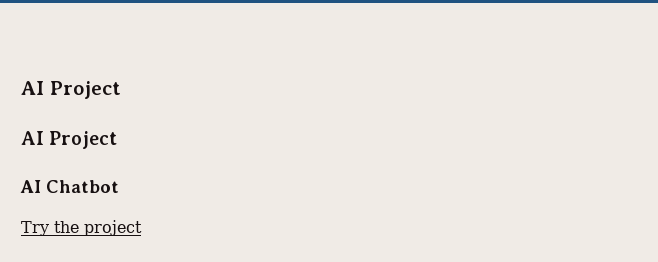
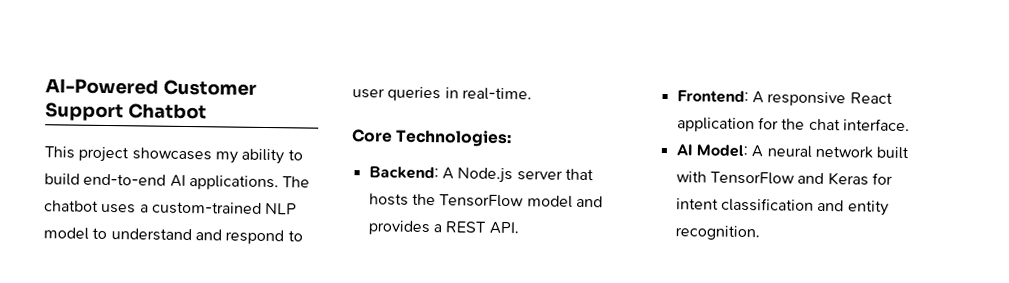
[21,81,121,99] [21,131,118,149] [20,180,119,193] [21,220,142,236] AI Project // AI Project // AI Chatbot // Try the project -> [45,78,257,96] [45,102,207,122] [44,146,303,165] [44,173,311,191] [44,200,298,215] [43,227,303,245] [352,86,532,102] [351,129,513,148] [368,166,594,184] [368,193,603,208] [367,220,519,236] [676,90,893,107] [676,117,910,133] [675,144,910,160] [675,171,893,186] [675,197,889,216] [674,225,760,241] AI-Powered Customer Support Chatbot // This project showcases my ability to build end-to-end AI applications. The chatbot uses a custom-trained NLP model to understand and respond to user queries in real-time. // Core Technologies: // Backend: A Node.js server that hosts the TensorFlow model and provides a REST API. // Frontend: A responsive React application for the chat interface. // AI Model: A neural network built with TensorFlow and Keras for intent classification and entity recognition.

